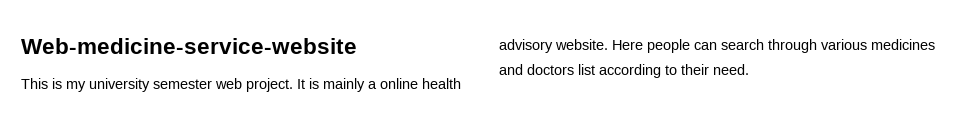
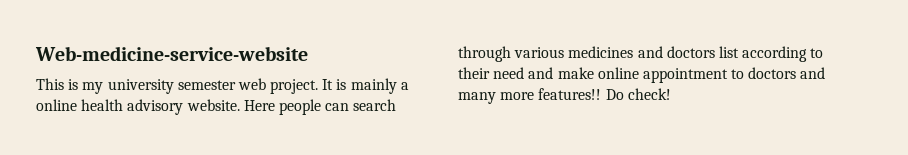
[713,64,749,75] need. -> [493,67,826,83] [458,88,671,104] need and make online appointment to doctors and many more features!! Do check!

